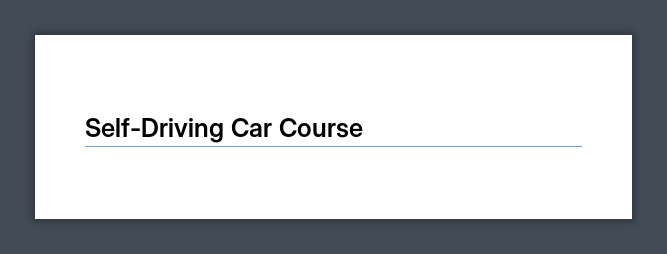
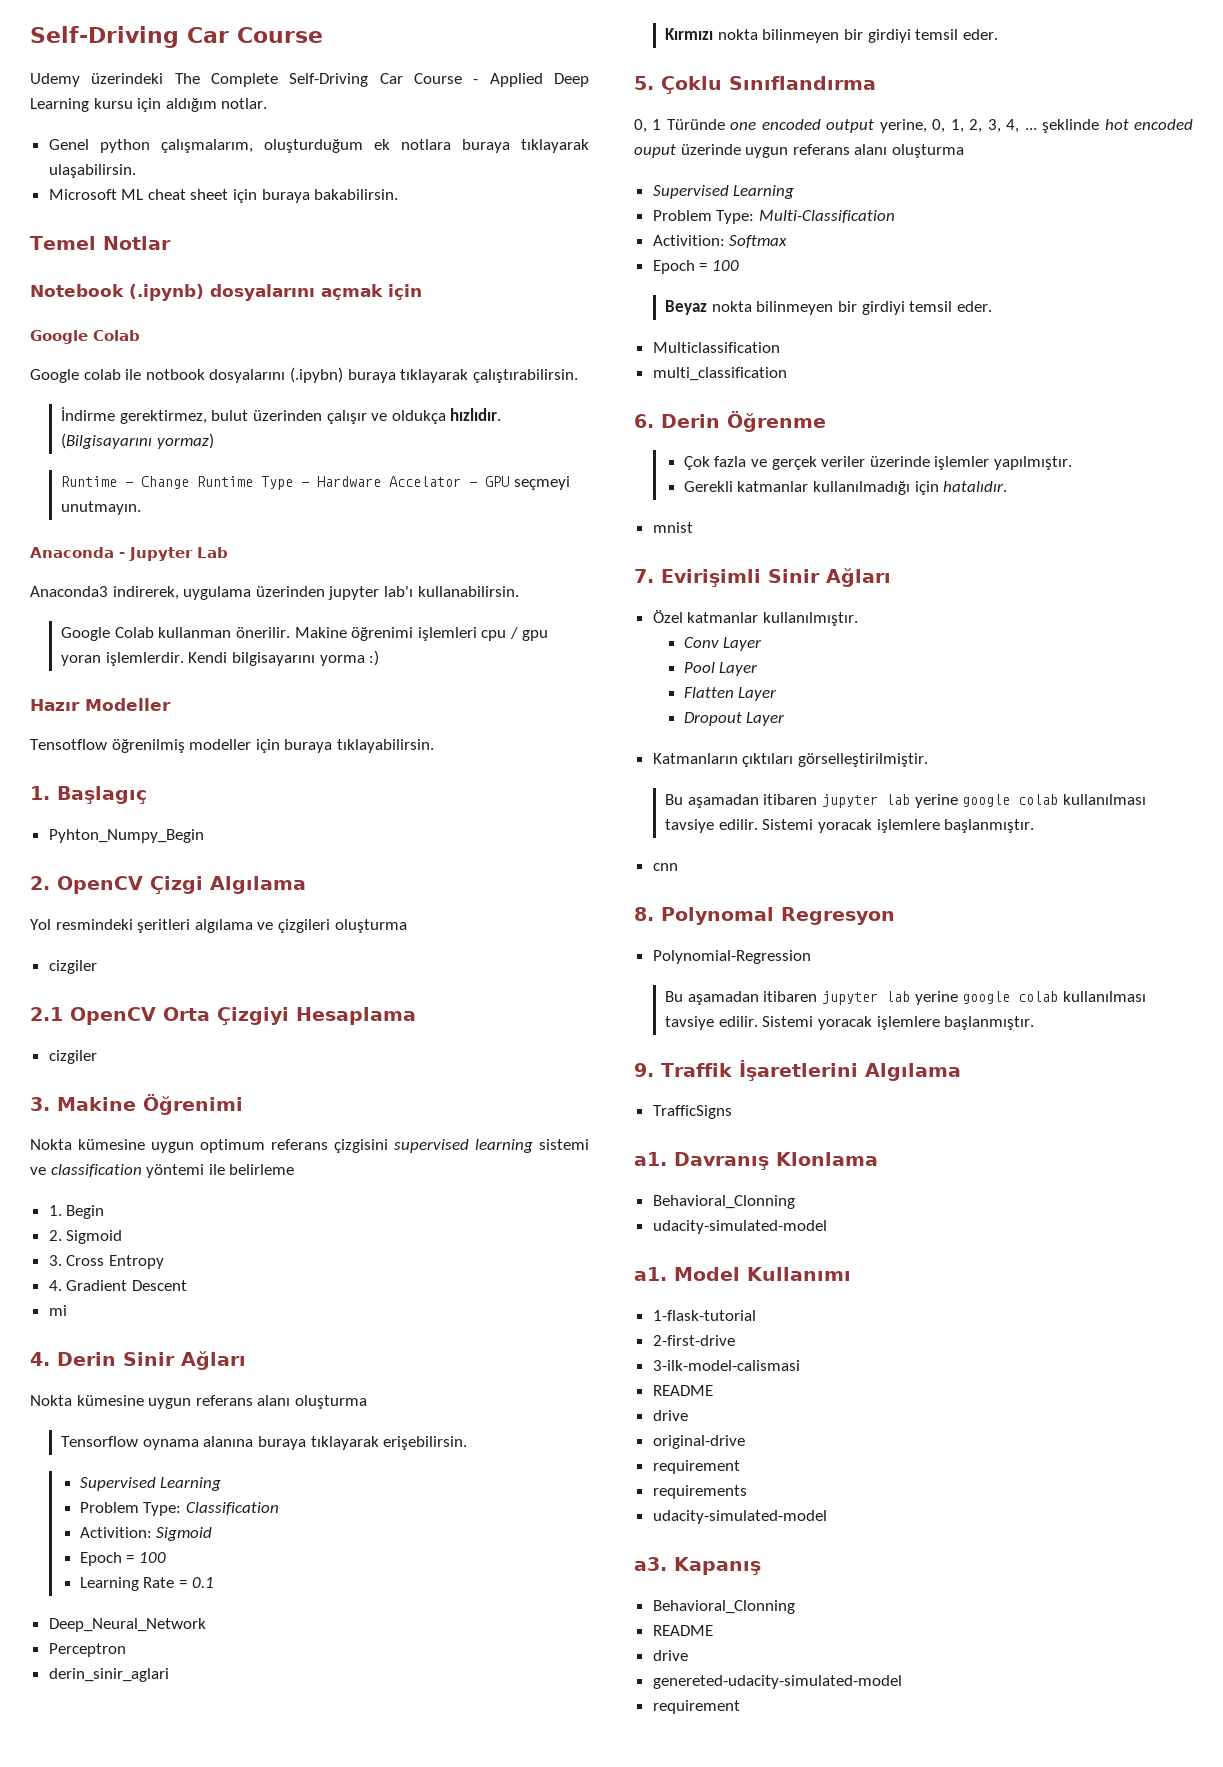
[85,118,363,143] Self-Driving Car Course -> [30,26,323,48] [30,73,589,87] [30,98,268,112] [48,139,589,153] [48,164,136,178] [48,189,399,203] [30,236,171,250] [30,284,422,301] [30,330,140,344] [30,367,578,383] [61,407,502,424] [61,433,214,449] [61,476,570,490] [61,501,142,515] [30,547,228,561] [30,586,519,600] [61,627,549,641] [61,650,380,666] [30,698,171,711] [30,739,434,753] [30,786,147,804] [48,829,204,843] [30,876,306,894] [30,919,407,933] [48,960,97,974] [30,1007,416,1025] [48,1050,97,1064] [30,1094,243,1115] [30,1139,589,1153] [30,1164,295,1178] [48,1205,105,1219] [48,1230,123,1244] [48,1255,164,1269] [48,1280,187,1291] [48,1305,67,1316] [30,1351,246,1370] [30,1395,367,1409] [61,1436,468,1450] [79,1477,222,1491] [79,1502,280,1516] [79,1527,213,1541] [79,1552,167,1566] [79,1577,214,1591] [48,1618,206,1632] [48,1643,126,1657] [48,1668,169,1682] [665,28,998,43] [634,76,876,94] [634,119,1193,133] [634,144,964,158] [652,185,795,199] [652,210,895,224] [652,235,788,248] [652,260,739,274] [665,300,992,315] [652,342,780,353] [652,367,787,381] [634,411,826,432] [683,456,1072,470] [683,481,1008,495] [652,522,693,533] [634,568,891,587] [652,610,858,626] [683,637,762,651] [683,662,758,676] [683,687,777,701] [683,712,785,726] [652,753,928,767] [665,794,1146,808] [665,819,1035,833] [652,863,678,871] [634,907,895,925] [652,950,811,964] [665,991,1146,1005] [665,1016,1035,1030] [634,1060,961,1081] [652,1105,732,1119] [634,1152,878,1170] [652,1195,795,1209] [652,1220,827,1234] [634,1267,851,1281] [652,1310,756,1321] [652,1335,735,1346] [652,1360,800,1371] [652,1385,713,1396] [652,1410,688,1421] [652,1435,745,1449] [652,1460,740,1474] [652,1485,747,1499] [652,1510,827,1524] [634,1557,761,1575] [652,1600,795,1614] [652,1625,713,1636] [652,1650,688,1661] [652,1675,902,1689] [652,1700,740,1714] Self-Driving Car Course // Udemy üzerindeki The Complete Self-Driving Car Course - Applied Deep Learning kursu için aldığım notlar. // Genel python çalışmalarım, oluşturduğum ek notlara buraya tıklayarak ulaşabilirsin. // Microsoft ML cheat sheet için buraya bakabilirsin. // Temel Notlar // Notebook (.ipynb) dosyalarını açmak için // Google Colab // Google colab ile notbook dosyalarını (.ipybn) buraya tıklayarak çalıştırabilirsin. // İndirme gerektirmez, bulut üzerinden çalışır ve oldukça hızlıdır. (Bilgisayarını yormaz) // Runtime - Change Runtime Type - Hardware Accelator - GPU seçmeyi unutmayın. // Anaconda - Jupyter Lab // Anaconda3 indirerek, uygulama üzerinden jupyter lab'ı kullanabilirsin. // Google Colab kullanman önerilir. Makine öğrenimi işlemleri cpu / gpu yoran işlemlerdir. Kendi bilgisayarını yorma :) // Hazır Modeller // Tensotflow öğrenilmiş modeller için buraya tıklayabilirsin. // 1. Başlagıç // Pyhton_Numpy_Begin // 2. OpenCV Çizgi Algılama // Yol resmindeki şeritleri algılama ve çizgileri oluşturma // cizgiler // 2.1 OpenCV Orta Çizgiyi Hesaplama // cizgiler // 3. Makine Öğrenimi // Nokta kümesine uygun optimum referans çizgisini supervised learning sistemi ve classification yöntemi ile belirleme // 1. Begin // 2. Sigmoid // 3. Cross Entropy // 4. Gradient Descent // mi // 4. Derin Sinir Ağları // Nokta kümesine uygun referans alanı oluşturma // Tensorflow oynama alanına buraya tıklayarak erişebilirsin. // Supervised Learning // Problem Type: Classification // Activition: Sigmoid // Epoch = 100 // Learning Rate = 0.1 // Deep_Neural_Network // Perceptron // derin_sinir_aglari // Kırmızı nokta bilinmeyen bir girdiyi temsil eder. // 5. Çoklu Sınıflandırma // 0, 1 Türünde one encoded output yerine, 0, 1, 2, 3, 4, ... şeklinde hot encoded ouput üzerinde uygun referans alanı oluşturma // Supervised Learning // Problem Type: Multi-Classification // Activition: Softmax // Epoch = 100 // Beyaz nokta bilinmeyen bir girdiyi temsil eder. // Multiclassification // multi_classification // 6. Derin Öğrenme // Çok fazla ve gerçek veriler üzerinde işlemler yapılmıştır. // Gerekli katmanlar kullanılmadığı için hatalıdır. // mnist // 7. Evirişimli Sinir Ağları // Özel katmanlar kullanılmıştır. // Conv Layer // Pool Layer // Flatten Layer // Dropout Layer // Katmanların çıktıları görselleştirilmiştir. // Bu aşamadan itibaren jupyter lab yerine google colab kullanılması tavsiye edilir. Sistemi yoracak işlemlere başlanmıştır. // cnn // 8. Polynomal Regresyon // Polynomial-Regression // Bu aşamadan itibaren jupyter lab yerine google colab kullanılması tavsiye edilir. Sistemi yoracak işlemlere başlanmıştır. // 9. Traffik İşaretlerini Algılama // TrafficSigns // a1. Davranış Klonlama // Behavioral_Clonning // udacity-simulated-model // a1. Model Kullanımı // 1-flask-tutorial // 2-first-drive // 3-ilk-model-calismasi // README // drive // original-drive // requirement // requirements // udacity-simulated-model // a3. Kapanış // Behavioral_Clonning // README // drive // genereted-udacity-simulated-model // requirement

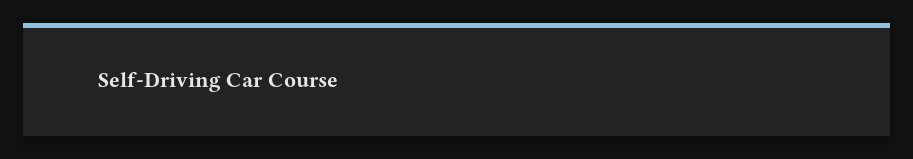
[30,26,323,48] [30,73,589,87] [30,98,268,112] [48,139,589,153] [48,164,136,178] [48,189,399,203] [30,236,171,250] [30,284,422,301] [30,330,140,344] [30,367,578,383] [61,407,502,424] [61,433,214,449] [61,476,570,490] [61,501,142,515] [30,547,228,561] [30,586,519,600] [61,627,549,641] [61,650,380,666] [30,698,171,711] [30,739,434,753] [30,786,147,804] [48,829,204,843] [30,876,306,894] [30,919,407,933] [48,960,97,974] [30,1007,416,1025] [48,1050,97,1064] [30,1094,243,1115] [30,1139,589,1153] [30,1164,295,1178] [48,1205,105,1219] [48,1230,123,1244] [48,1255,164,1269] [48,1280,187,1291] [48,1305,67,1316] [30,1351,246,1370] [30,1395,367,1409] [61,1436,468,1450] [79,1477,222,1491] [79,1502,280,1516] [79,1527,213,1541] [79,1552,167,1566] [79,1577,214,1591] [48,1618,206,1632] [48,1643,126,1657] [48,1668,169,1682] [665,28,998,43] [634,76,876,94] [634,119,1193,133] [634,144,964,158] [652,185,795,199] [652,210,895,224] [652,235,788,248] [652,260,739,274] [665,300,992,315] [652,342,780,353] [652,367,787,381] [634,411,826,432] [683,456,1072,470] [683,481,1008,495] [652,522,693,533] [634,568,891,587] [652,610,858,626] [683,637,762,651] [683,662,758,676] [683,687,777,701] [683,712,785,726] [652,753,928,767] [665,794,1146,808] [665,819,1035,833] [652,863,678,871] [634,907,895,925] [652,950,811,964] [665,991,1146,1005] [665,1016,1035,1030] [634,1060,961,1081] [652,1105,732,1119] [634,1152,878,1170] [652,1195,795,1209] [652,1220,827,1234] [634,1267,851,1281] [652,1310,756,1321] [652,1335,735,1346] [652,1360,800,1371] [652,1385,713,1396] [652,1410,688,1421] [652,1435,745,1449] [652,1460,740,1474] [652,1485,747,1499] [652,1510,827,1524] [634,1557,761,1575] [652,1600,795,1614] [652,1625,713,1636] [652,1650,688,1661] [652,1675,902,1689] [652,1700,740,1714] Self-Driving Car Course // Udemy üzerindeki The Complete Self-Driving Car Course - Applied Deep Learning kursu için aldığım notlar. // Genel python çalışmalarım, oluşturduğum ek notlara buraya tıklayarak ulaşabilirsin. // Microsoft ML cheat sheet için buraya bakabilirsin. // Temel Notlar // Notebook (.ipynb) dosyalarını açmak için // Google Colab // Google colab ile notbook dosyalarını (.ipybn) buraya tıklayarak çalıştırabilirsin. // İndirme gerektirmez, bulut üzerinden çalışır ve oldukça hızlıdır. (Bilgisayarını yormaz) // Runtime - Change Runtime Type - Hardware Accelator - GPU seçmeyi unutmayın. // Anaconda - Jupyter Lab // Anaconda3 indirerek, uygulama üzerinden jupyter lab'ı kullanabilirsin. // Google Colab kullanman önerilir. Makine öğrenimi işlemleri cpu / gpu yoran işlemlerdir. Kendi bilgisayarını yorma :) // Hazır Modeller // Tensotflow öğrenilmiş modeller için buraya tıklayabilirsin. // 1. Başlagıç // Pyhton_Numpy_Begin // 2. OpenCV Çizgi Algılama // Yol resmindeki şeritleri algılama ve çizgileri oluşturma // cizgiler // 2.1 OpenCV Orta Çizgiyi Hesaplama // cizgiler // 3. Makine Öğrenimi // Nokta kümesine uygun optimum referans çizgisini supervised learning sistemi ve classification yöntemi ile belirleme // 1. Begin // 2. Sigmoid // 3. Cross Entropy // 4. Gradient Descent // mi // 4. Derin Sinir Ağları // Nokta kümesine uygun referans alanı oluşturma // Tensorflow oynama alanına buraya tıklayarak erişebilirsin. // Supervised Learning // Problem Type: Classification // Activition: Sigmoid // Epoch = 100 // Learning Rate = 0.1 // Deep_Neural_Network // Perceptron // derin_sinir_aglari // Kırmızı nokta bilinmeyen bir girdiyi temsil eder. // 5. Çoklu Sınıflandırma // 0, 1 Türünde one encoded output yerine, 0, 1, 2, 3, 4, ... şeklinde hot encoded ouput üzerinde uygun referans alanı oluşturma // Supervised Learning // Problem Type: Multi-Classification // Activition: Softmax // Epoch = 100 // Beyaz nokta bilinmeyen bir girdiyi temsil eder. // Multiclassification // multi_classification // 6. Derin Öğrenme // Çok fazla ve gerçek veriler üzerinde işlemler yapılmıştır. // Gerekli katmanlar kullanılmadığı için hatalıdır. // mnist // 7. Evirişimli Sinir Ağları // Özel katmanlar kullanılmıştır. // Conv Layer // Pool Layer // Flatten Layer // Dropout Layer // Katmanların çıktıları görselleştirilmiştir. // Bu aşamadan itibaren jupyter lab yerine google colab kullanılması tavsiye edilir. Sistemi yoracak işlemlere başlanmıştır. // cnn // 8. Polynomal Regresyon // Polynomial-Regression // Bu aşamadan itibaren jupyter lab yerine google colab kullanılması tavsiye edilir. Sistemi yoracak işlemlere başlanmıştır. // 9. Traffik İşaretlerini Algılama // TrafficSigns // a1. Davranış Klonlama // Behavioral_Clonning // udacity-simulated-model // a1. Model Kullanımı // 1-flask-tutorial // 2-first-drive // 3-ilk-model-calismasi // README // drive // original-drive // requirement // requirements // udacity-simulated-model // a3. Kapanış // Behavioral_Clonning // README // drive // genereted-udacity-simulated-model // requirement -> [98,72,338,92] Self-Driving Car Course

